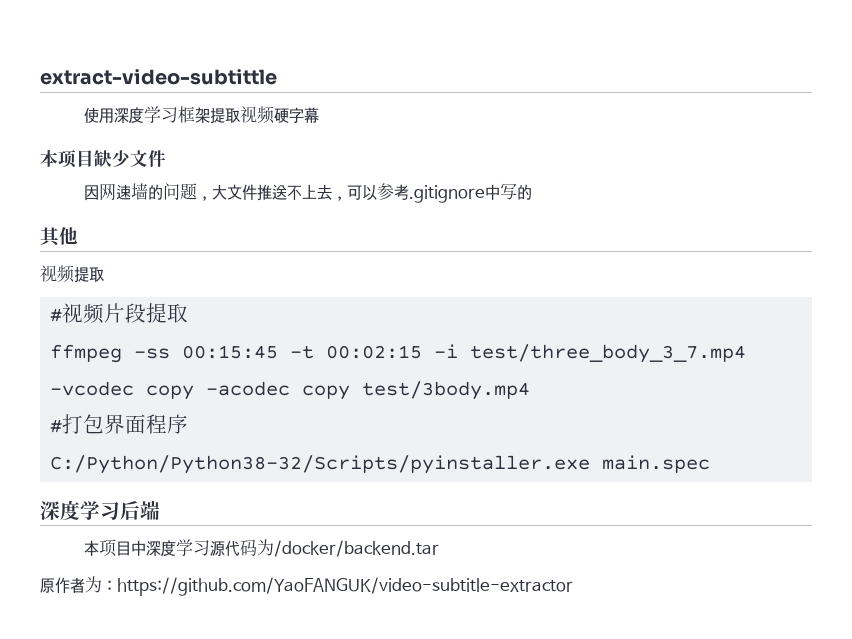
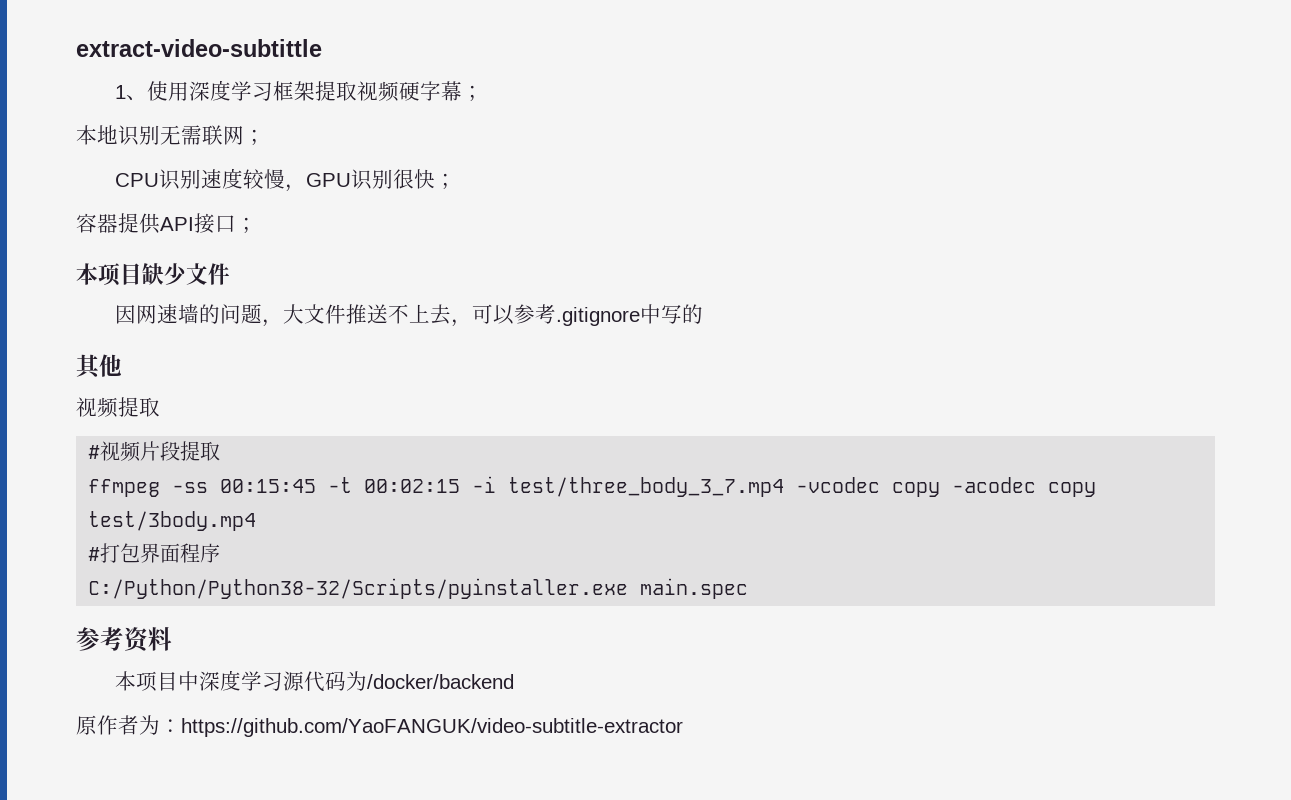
(277, 77) none -> [115,85,148,101] 1、
(319, 115) none -> [462,85,484,101] [76,125,265,146] [115,168,457,192] [76,213,257,234] ； // 本地识别无需联网； // CPU识别速度较慢，GPU识别很快； // 容器提供API接口；
[40,500,160,520] 深度学习后端 -> [76,627,172,653] 参考资料
[273,540,439,557] /docker/backend.tar -> [367,674,515,689] /docker/backend

